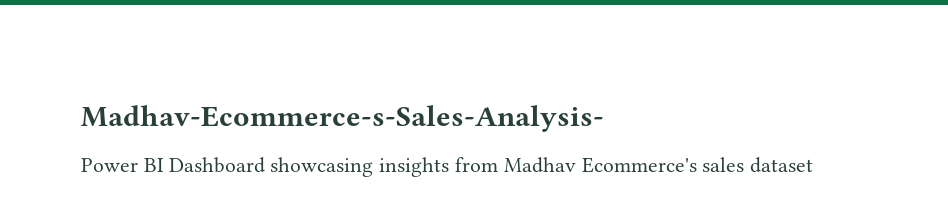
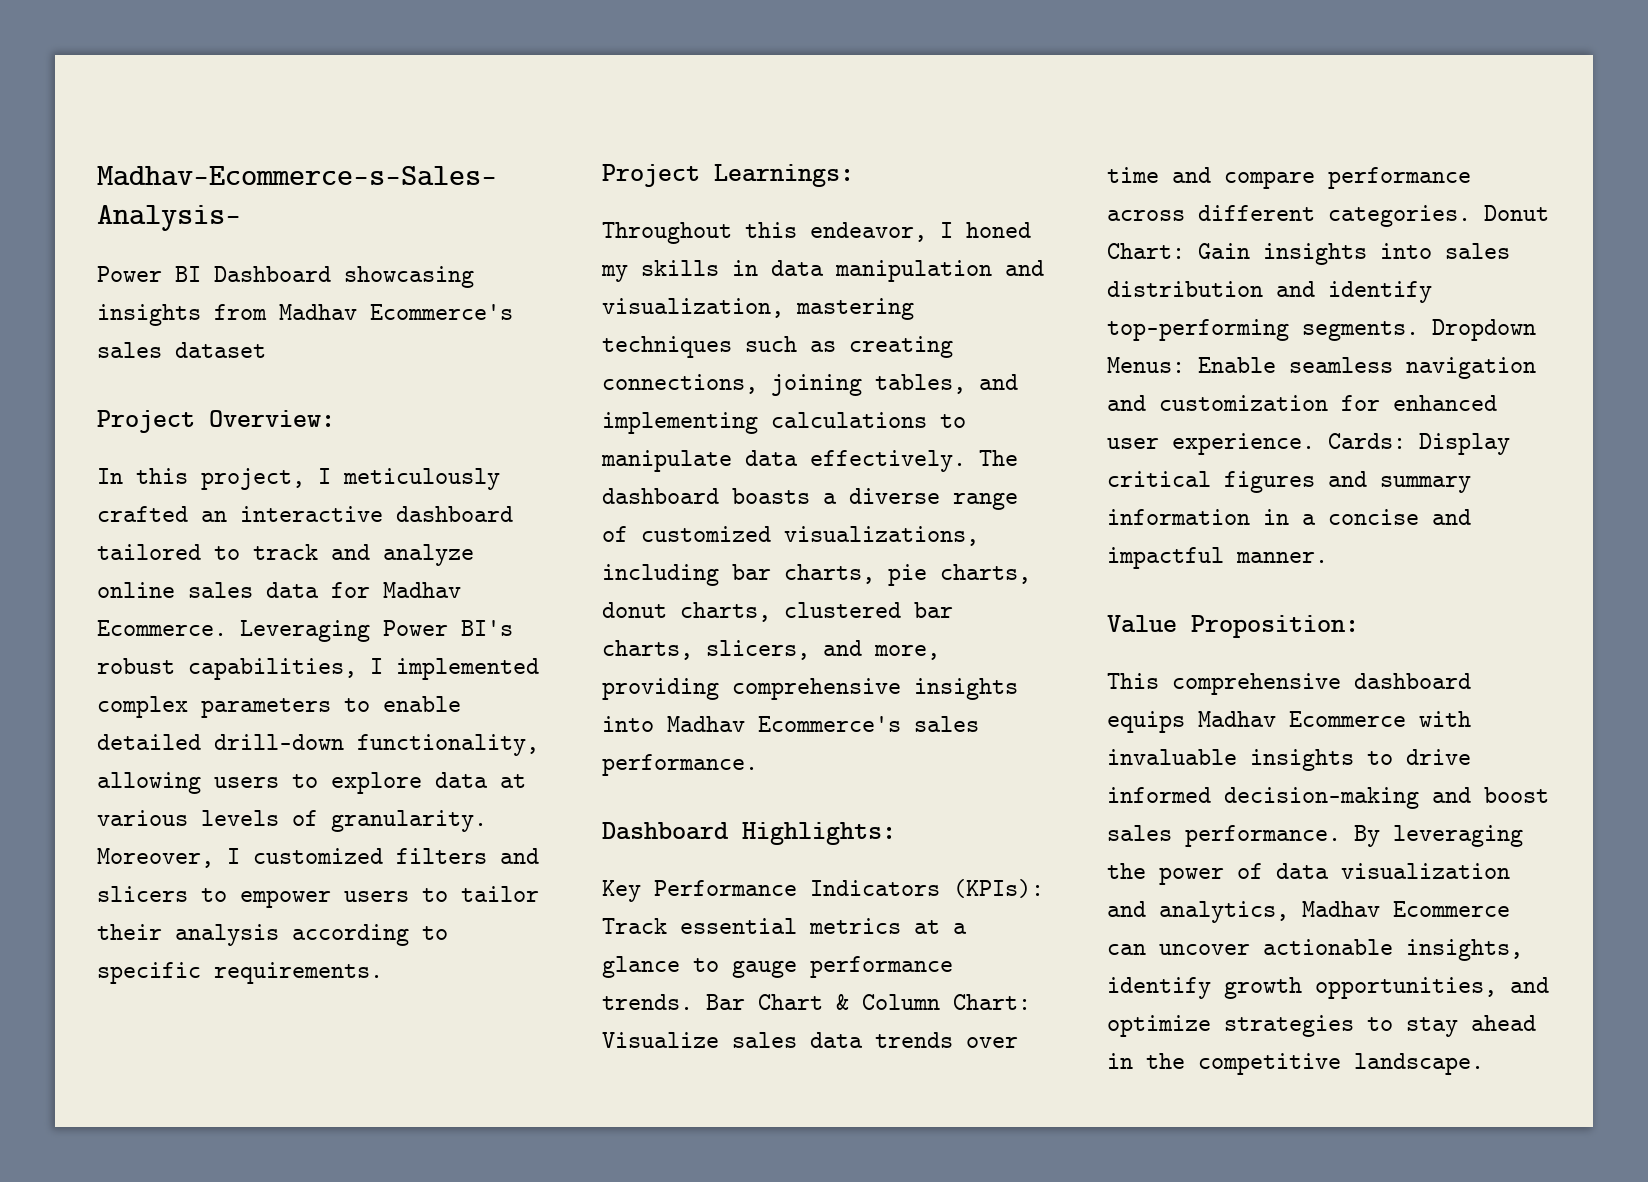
(814, 165) none -> [97,410,335,433] [97,468,500,490] [97,506,513,522] [97,544,474,566] [97,582,461,598] [97,620,513,642] [97,658,539,680] [97,696,461,718] [97,734,539,756] [97,772,526,794] [97,810,487,832] [97,848,539,868] [97,886,539,908] [97,924,448,946] [97,962,383,984] [602,164,854,187] [602,222,1031,244] [601,260,1044,282] [602,298,914,320] [602,336,953,358] [602,374,1018,396] [602,412,966,434] [601,450,1018,472] [602,488,1018,510] [602,526,979,546] [602,564,1031,586] [602,602,953,622] [602,640,940,660] [602,678,1018,700] [602,716,979,732] [602,754,758,776] [602,822,896,845] [602,879,1044,902] [602,918,967,934] [602,956,953,978] [602,994,1031,1010] [602,1032,1018,1048] [1107,167,1471,189] [1107,205,1549,227] [1107,243,1510,265] [1107,281,1432,303] [1107,319,1536,341] [1107,357,1536,379] [1107,395,1497,411] [1107,433,1510,455] [1107,471,1471,493] [1107,509,1471,525] [1107,547,1328,569] [1107,615,1359,638] [1107,673,1471,695] [1107,711,1471,733] [1107,749,1471,771] [1107,787,1549,809] [1107,825,1523,847] [1107,863,1510,885] [1107,901,1510,923] [1107,939,1523,961] [1107,977,1549,999] [1107,1015,1536,1037] [1107,1053,1484,1075] // Project Overview: // In this project, I meticulously crafted an interactive dashboard tailored to track and analyze online sales data for Madhav Ecommerce. Leveraging Power BI's robust capabilities, I implemented complex parameters to enable detailed drill-down functionality, allowing users to explore data at various levels of granularity. Moreover, I customized filters and slicers to empower users to tailor their analysis according to specific requirements. // Project Learnings: // Throughout this endeavor, I honed my skills in data manipulation and visualization, mastering techniques such as creating connections, joining tables, and implementing calculations to manipulate data effectively. The dashboard boasts a diverse range of customized visualizations, including bar charts, pie charts, donut charts, clustered bar charts, slicers, and more, providing comprehensive insights into Madhav Ecommerce's sales performance. // Dashboard Highlights: // Key Performance Indicators (KPIs): Track essential metrics at a glance to gauge performance trends. Bar Chart & Column Chart: Visualize sales data trends over time and compare performance across different categories. Donut Chart: Gain insights into sales distribution and identify top-performing segments. Dropdown Menus: Enable seamless navigation and customization for enhanced user experience. Cards: Display critical figures and summary information in a concise and impactful manner. // Value Proposition: // This comprehensive dashboard equips Madhav Ecommerce with invaluable insights to drive informed decision-making and boost sales performance. By leveraging the power of data visualization and analytics, Madhav Ecommerce can uncover actionable insights, identify growth opportunities, and optimize strategies to stay ahead in the competitive landscape.

